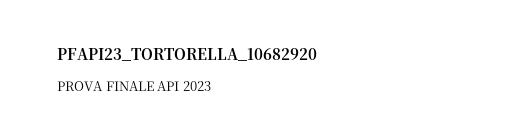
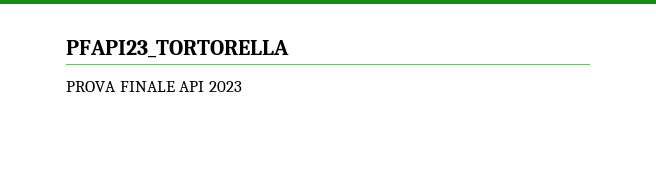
[57,48,317,61] PFAPI23_TORTORELLA_10682920 -> [66,40,289,58] PFAPI23_TORTORELLA

